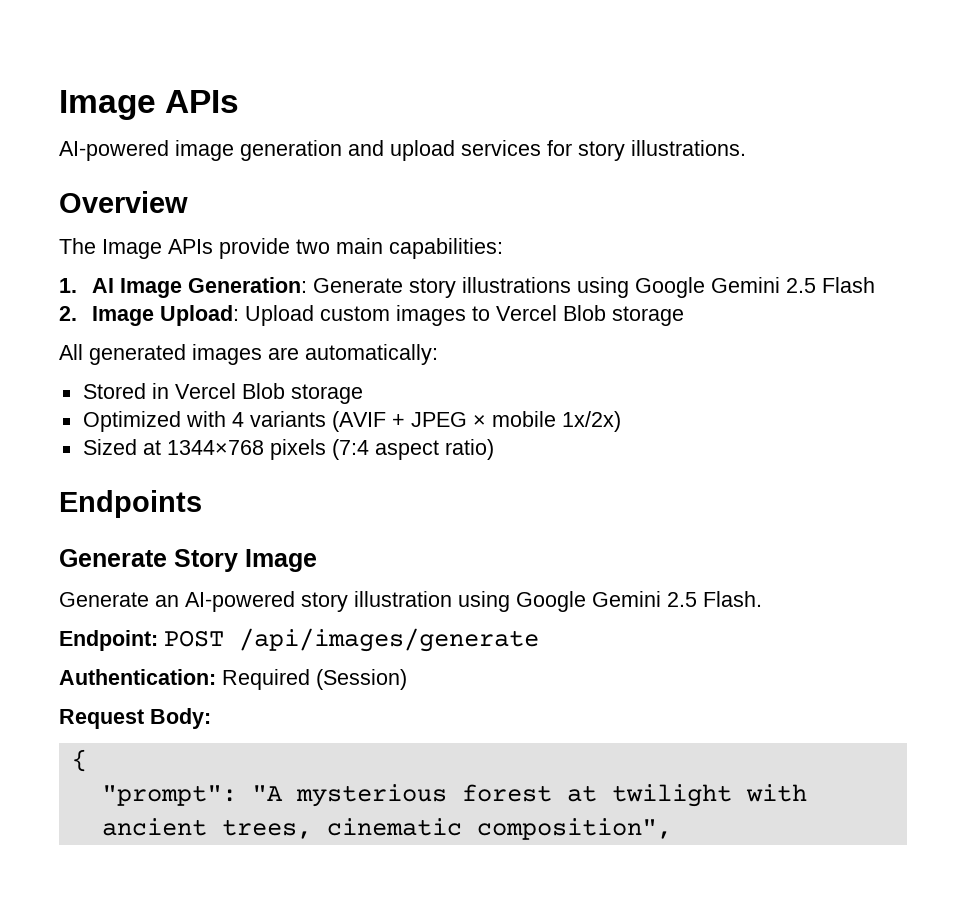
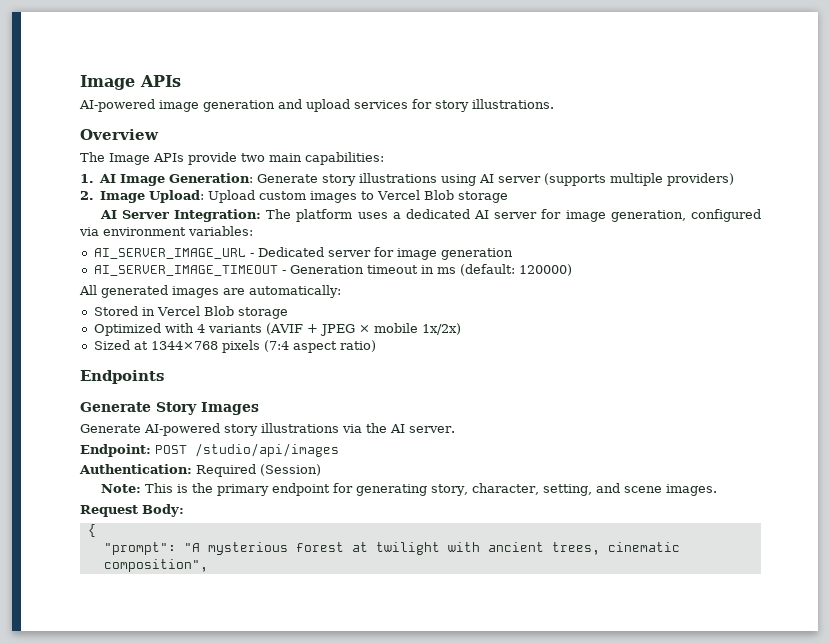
[635,277,876,298] Google Gemini 2.5 Flash -> [479,173,735,186] AI server (supports multiple providers)
(685, 316) none -> [99,209,761,222] [79,226,253,236] [93,247,513,260] [93,264,572,276] // AI Server Integration: The platform uses a dedicated AI server for image generation, configured via environment variables: // AI_SERVER_IMAGE_URL - Dedicated server for image generation // AI_SERVER_IMAGE_TIMEOUT - Generation timeout in ms (default: 120000)
[245,549,317,572] [59,592,179,607] Image // Generate an -> [201,402,259,415] [80,424,141,433] Images // Generate
[354,591,762,612] illustration using Google Gemini 2.5 Flash. -> [261,423,455,433] illustrations via the AI server.
[239,628,539,652] /api/images/generate -> [195,443,339,457] /studio/api/images
(407, 679) none -> [100,483,717,496] // Note: This is the primary endpoint for generating story, character, setting, and scene images.

